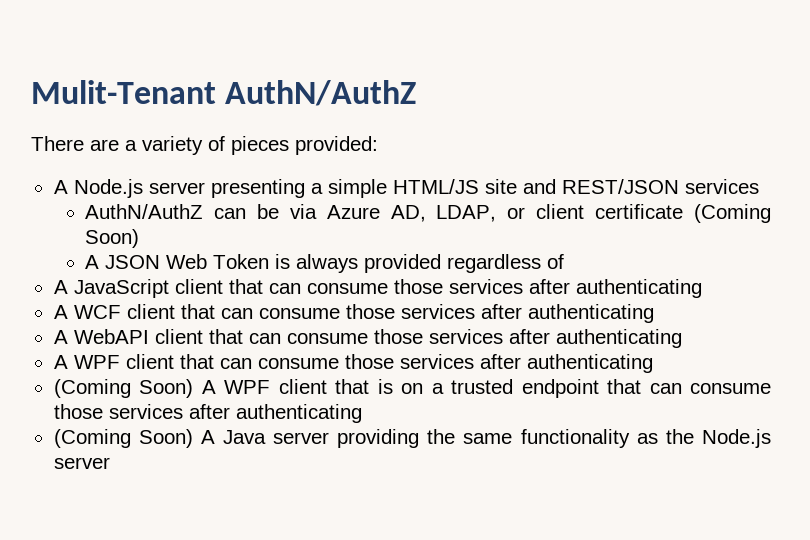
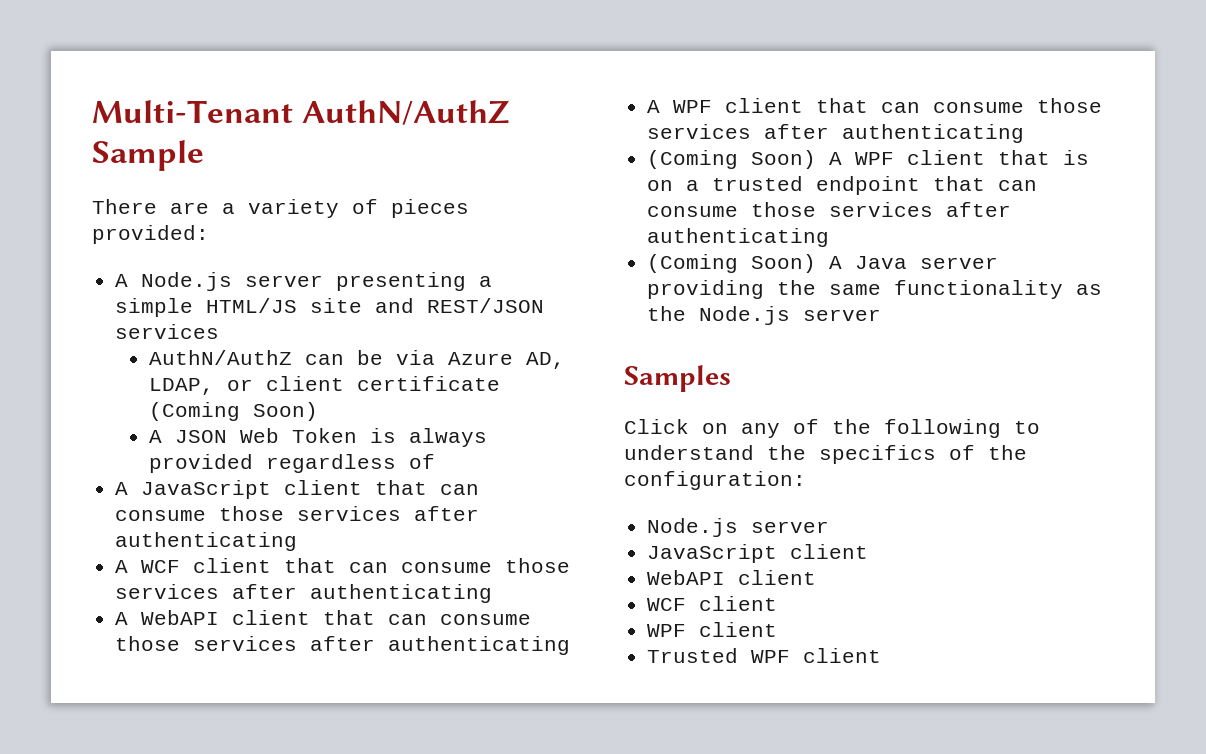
[31,80,417,106] Mulit-Tenant AuthN/AuthZ -> [92,100,511,125] [92,140,204,171] Multi-Tenant AuthN/AuthZ Sample
(110, 463) none -> [624,365,731,392] [624,419,1040,438] [624,445,1027,464] [624,471,806,490] [647,518,830,537] [647,544,869,563] [647,570,817,585] [647,596,778,611] [647,622,778,637] [647,648,882,663] // Samples // Click on any of the following to understand the specifics of the configuration: // Node.js server // JavaScript client // WebAPI client // WCF client // WPF client // Trusted WPF client

